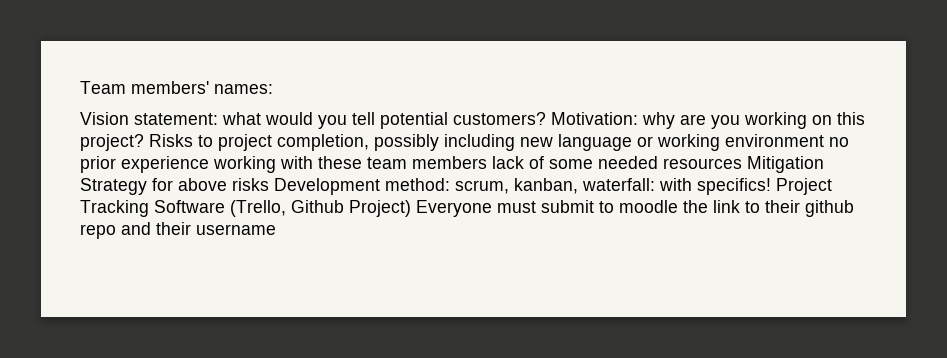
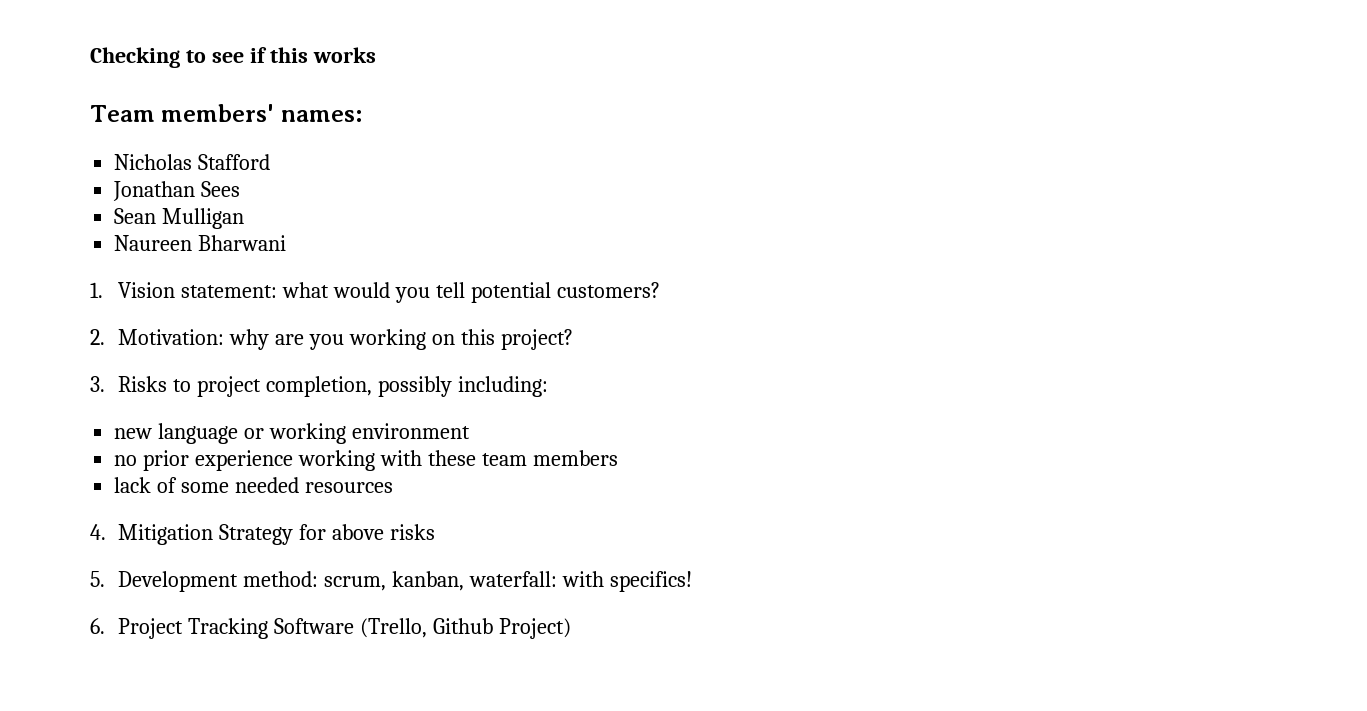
[80,81,273,94] Team members' names: // -> [90,47,376,68] [90,104,362,122] [114,154,271,170] [113,181,241,201] [114,208,245,229] [114,235,287,251] [90,282,103,298] Checking to see if this works // Team members' names: // Nicholas Stafford // Jonathan Sees // Sean Mulligan // Naureen Bharwani // 1.
(546, 118) none -> [90,329,105,345] // 2.
(144, 142) none -> [90,376,105,392] // 3.
[444,134,515,151] including -> [457,376,548,397] including: //
(824, 140) none -> (470, 431) //
(487, 162) none -> (618, 458) //
(742, 163) none -> [90,524,106,540] // 4.
(269, 184) none -> [90,571,105,587] // 5.
(771, 186) none -> [90,618,105,634] // 6.
[416,200,854,217] [80,222,276,239] Everyone must submit to moodle the link to their github repo and their username -> (571, 628) none

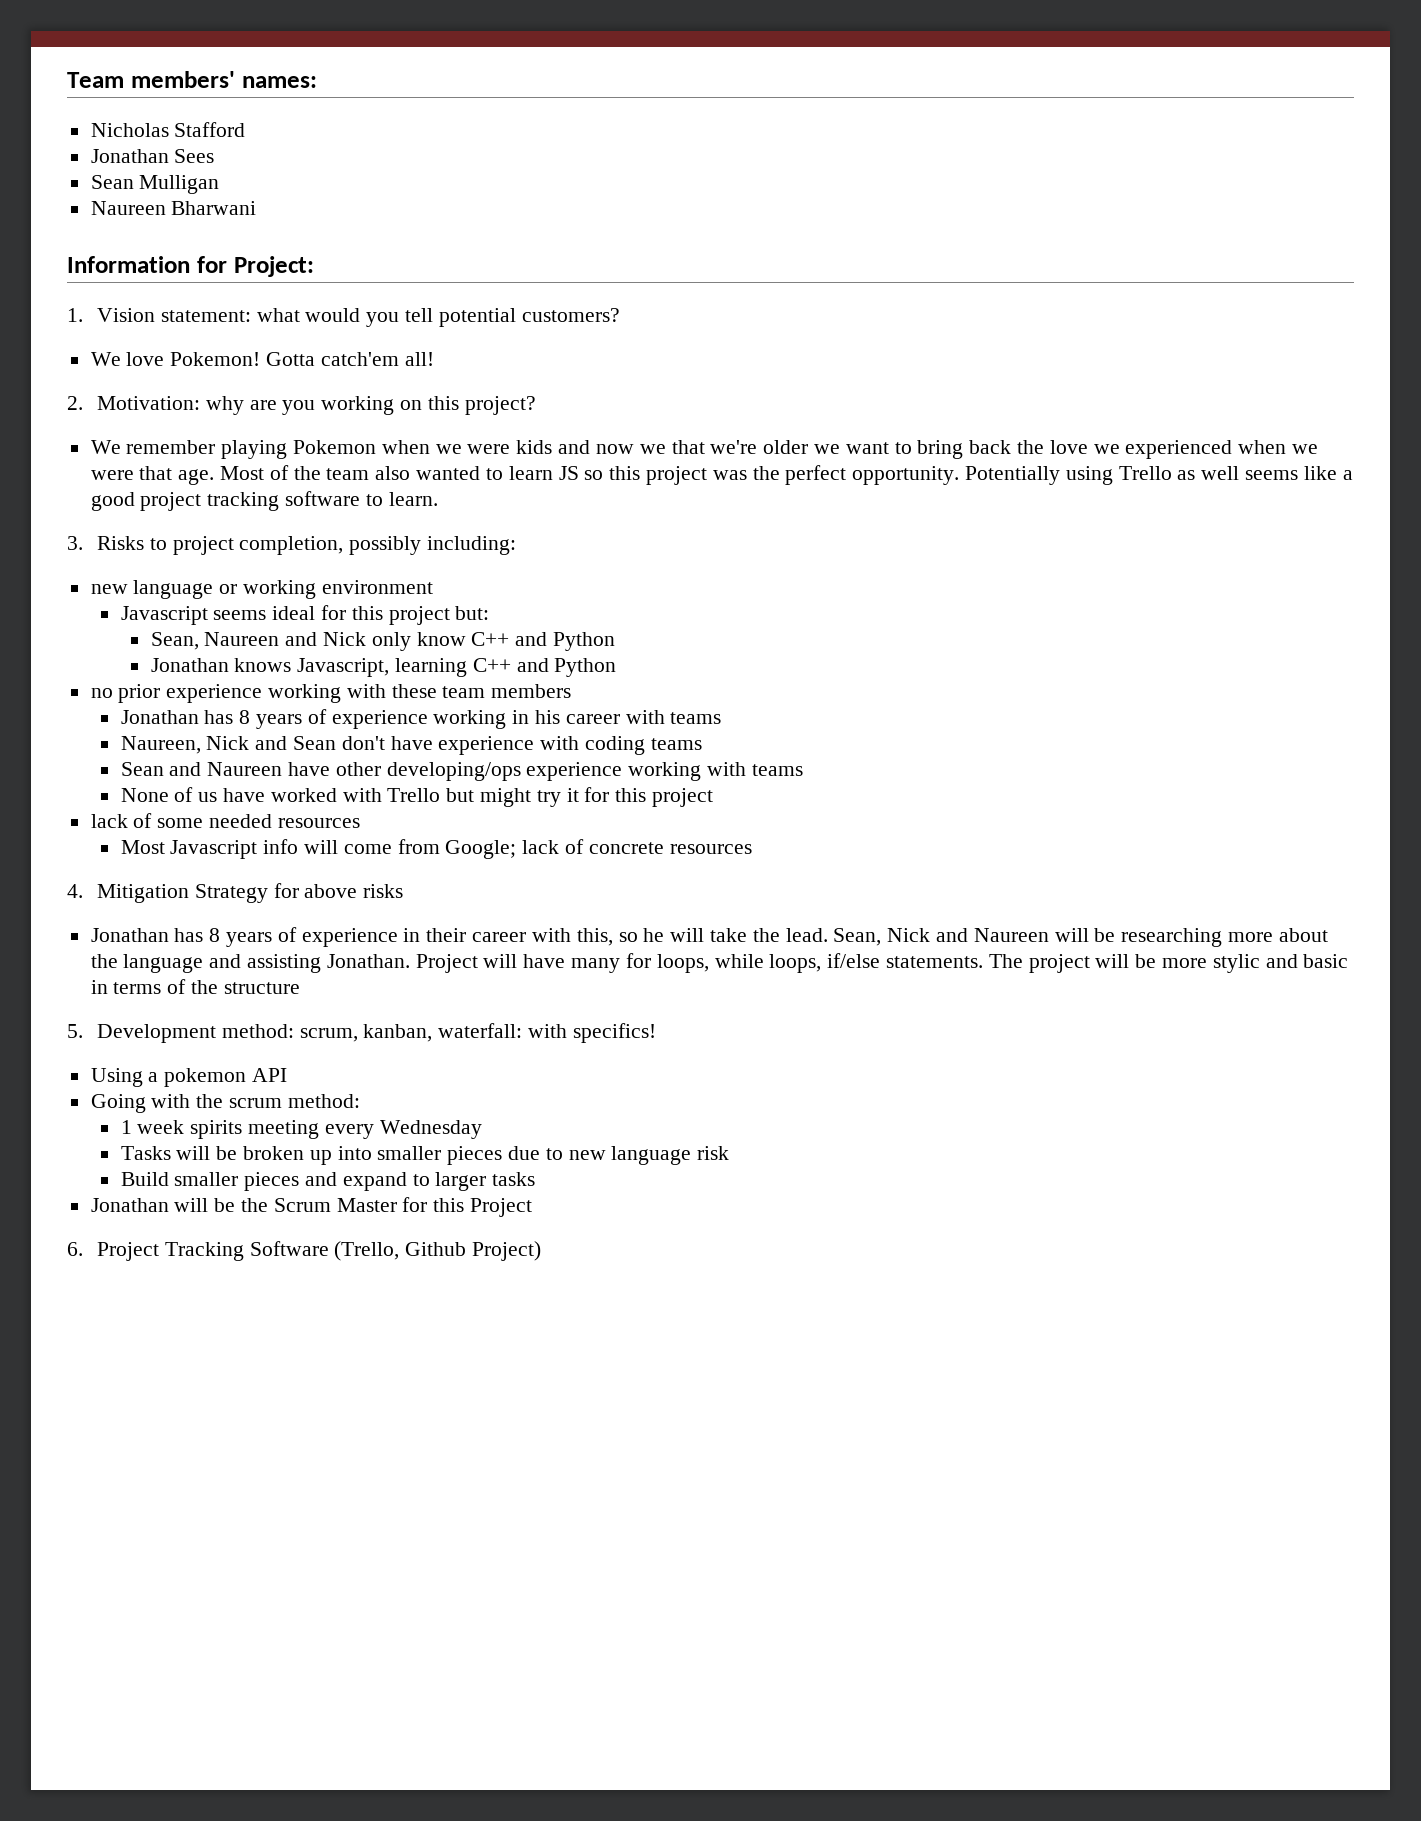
[90,47,376,68] Checking to see if this works // -> (67, 80) none
(287, 243) none -> [67,256,314,277] // Information for Project:
(660, 290) none -> [90,352,434,366] // We love Pokemon! Gotta catch'em all!
(573, 339) none -> [90,440,1318,459] [90,465,1353,485] [90,491,438,511] // We remember playing Pokemon when we were kids and now we that we're older we want to bring back the love we experienced when we were that age. Most of the team also wanted to learn JS so this project was the perfect opportunity. Potentially using Trello as well seems like a good project tracking software to learn.
(470, 431) none -> [120,605,490,625] [150,632,615,651] [150,658,617,677] // Javascript seems ideal for this project but: // Sean, Naureen and Nick only know C++ and Python // Jonathan knows Javascript, learning C++ and Python
(618, 458) none -> [120,709,722,729] [120,736,702,755] [120,762,803,781] [120,787,714,807] // Jonathan has 8 years of experience working in his career with teams // Naureen, Nick and Sean don't have experience with coding teams // Sean and Naureen have other developing/ops experience working with teams // None of us have worked with Trello but might try it for this project
(393, 487) none -> [120,839,752,859] // Most Javascript info will come from Google; lack of concrete resources
(435, 532) none -> [90,927,1328,947] [90,953,1349,973] [90,979,300,994] // Jonathan has 8 years of experience in their career with this, so he will take the lead. Sean, Nick and Naureen will be researching more about the language and assisting Jonathan. Project will have many for loops, while loops, if/else statements. The project will be more stylic and basic in terms of the structure
(692, 581) none -> [90,1068,288,1087] [90,1094,360,1113] [120,1120,482,1139] [120,1146,730,1165] [120,1172,536,1191] [90,1197,533,1217] // Using a pokemon API // Going with the scrum method: // 1 week spirits meeting every Wednesday // Tasks will be broken up into smaller pieces due to new language risk // Build smaller pieces and expand to larger tasks // Jonathan will be the Scrum Master for this Project

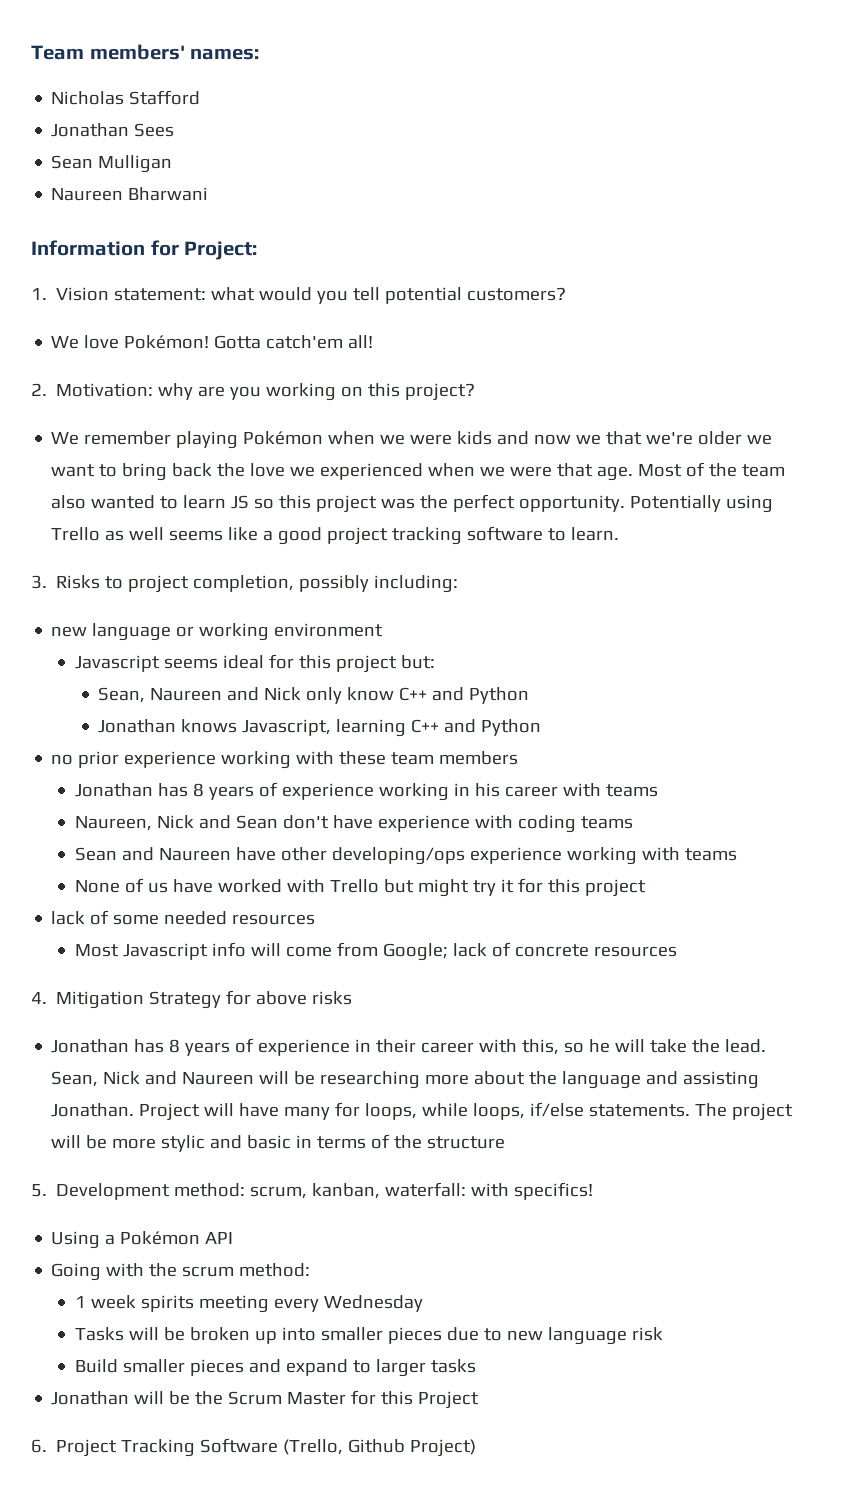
[170,352,261,366] Pokemon! -> [124,335,210,349] Pokémon!
[293,440,377,454] Pokemon -> [243,431,324,445] Pokémon
[164,1068,247,1087] pokemon -> [120,1231,201,1245] Pokémon

